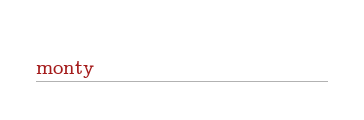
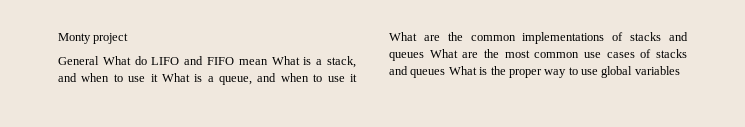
[36,61,94,78] monty -> [58,33,129,44] [58,56,357,68] [58,73,357,85] [389,32,688,44] [389,49,687,61] [389,66,680,78] Monty project // General What do LIFO and FIFO mean What is a stack, and when to use it What is a queue, and when to use it What are the common implementations of stacks and queues What are the most common use cases of stacks and queues What is the proper way to use global variables

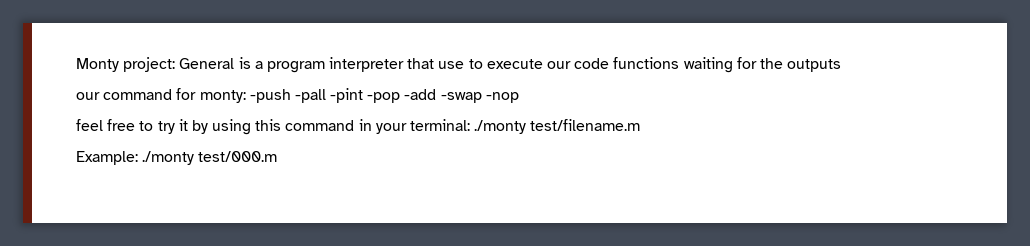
[93,33,129,44] [58,56,357,68] [58,73,357,85] [389,32,688,44] [389,49,687,61] [389,66,680,78] project // General What do LIFO and FIFO mean What is a stack, and when to use it What is a queue, and when to use it What are the common implementations of stacks and queues What are the most common use cases of stacks and queues What is the proper way to use global variables -> [123,57,842,73] [76,88,519,103] [76,119,641,135] [76,151,278,165] project: General is a program interpreter that use to execute our code functions waiting for the outputs // our command for monty: -push -pall -pint -pop -add -swap -nop // feel free to try it by using this command in your terminal: ./monty test/filename.m // Example: ./monty test/000.m

